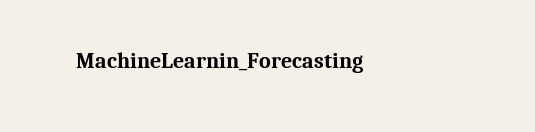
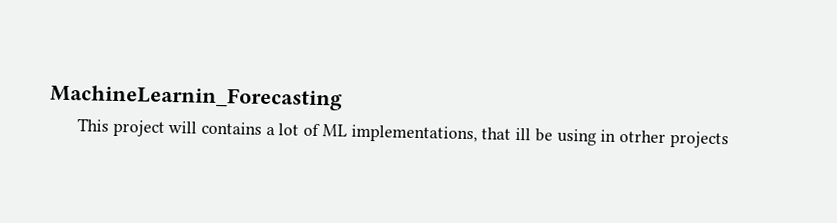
(363, 62) none -> [76,118,729,149] // This project will contains a lot of ML implementations, that ill be using in otrher projects

